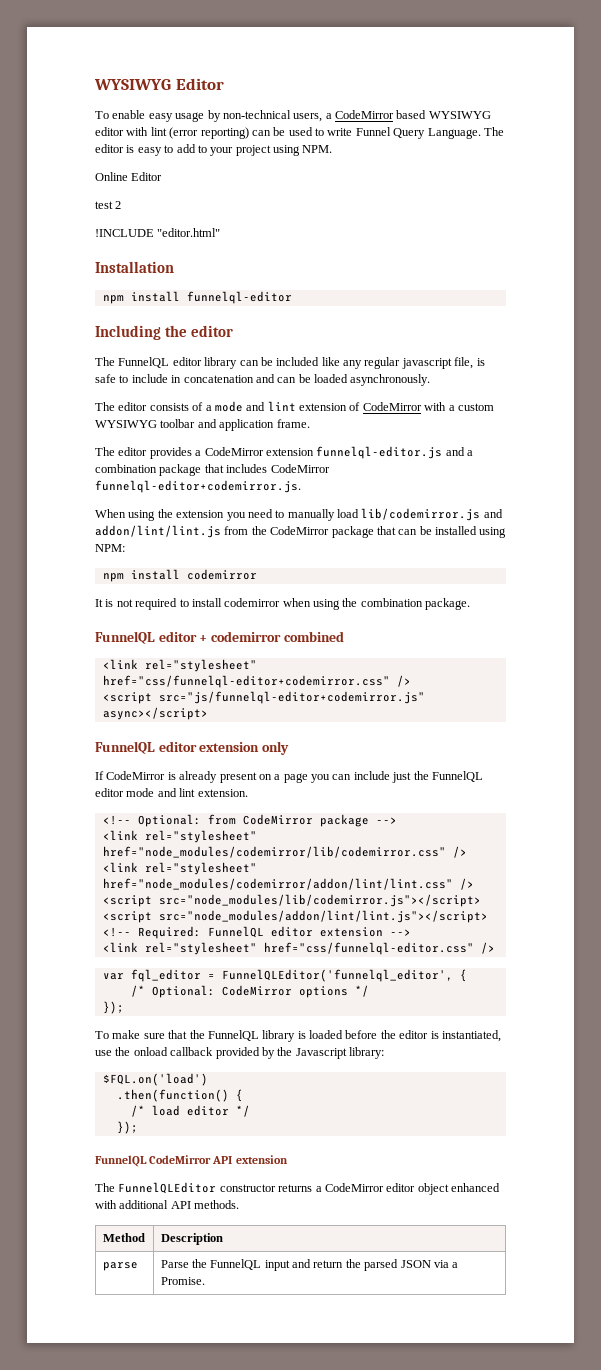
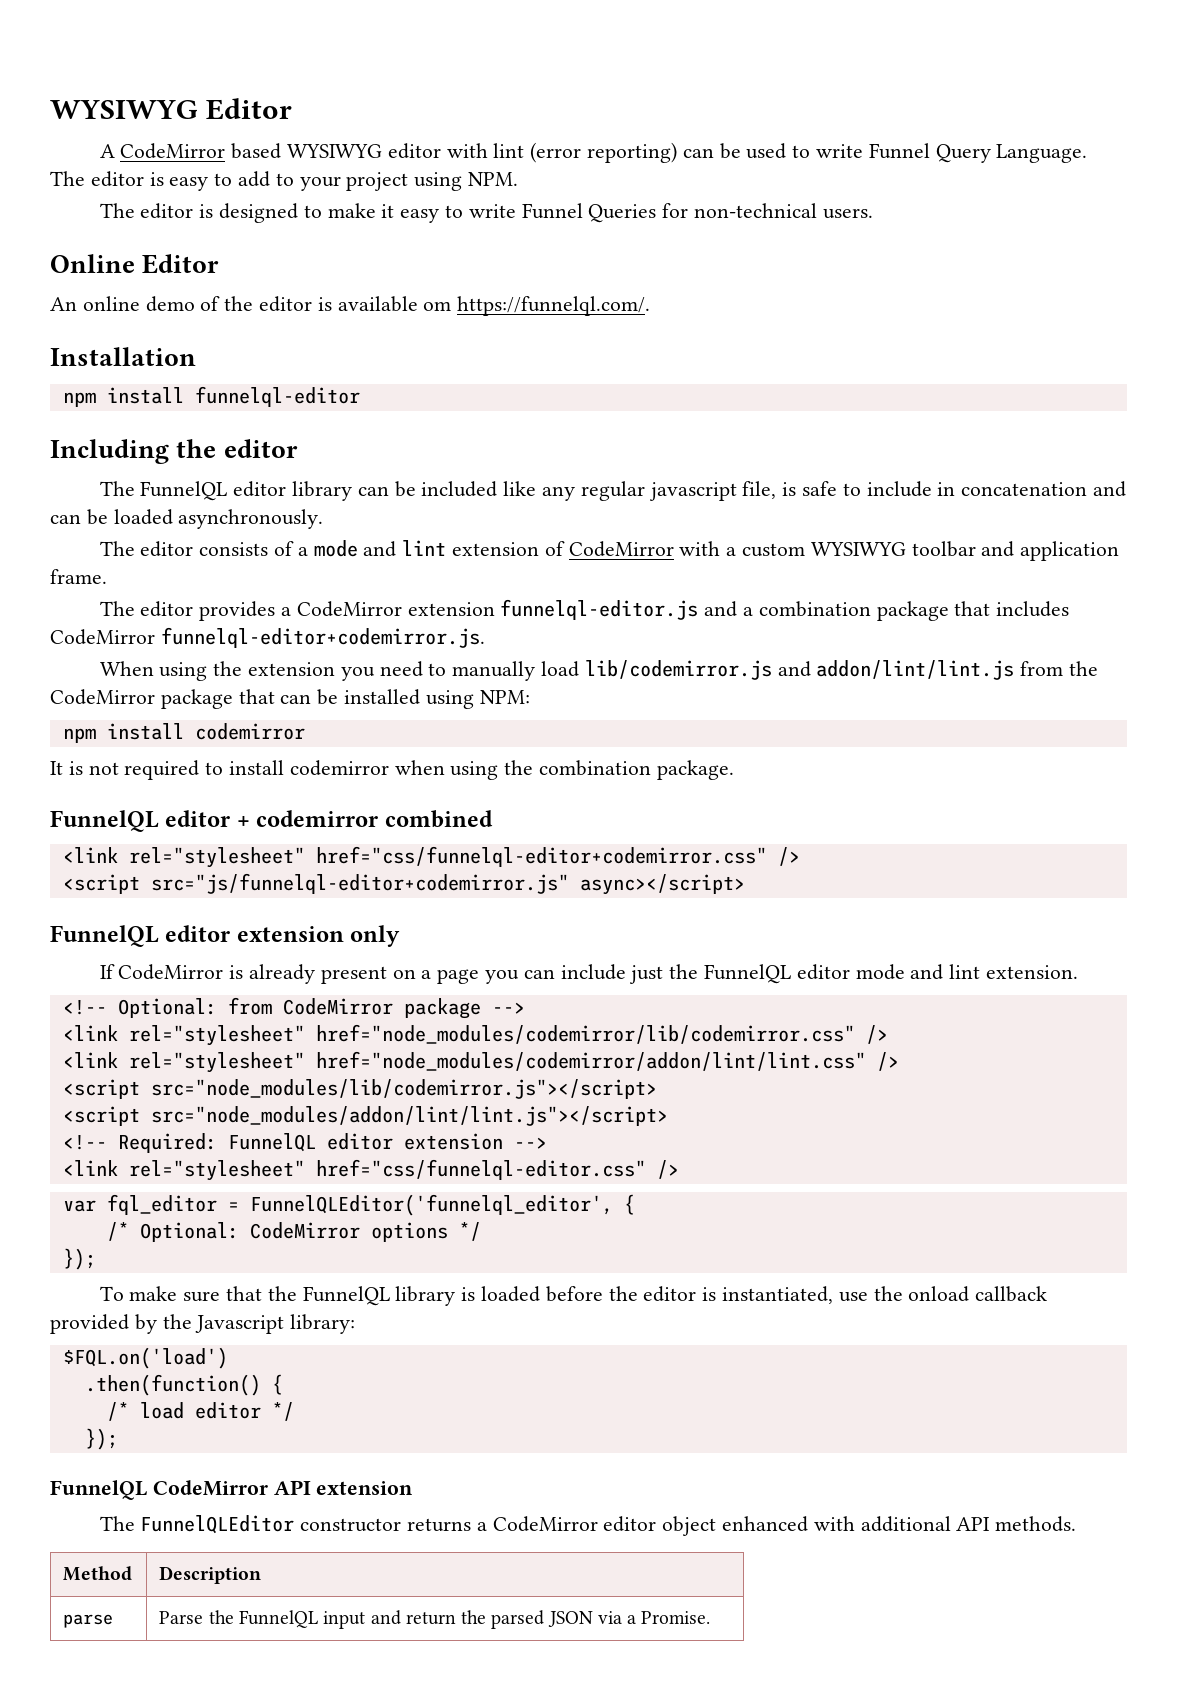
[95,110,332,122] To enable easy usage by non-technical users, a -> [99,144,115,158] A
[95,172,163,181] [95,201,122,209] [95,228,221,237] Online Editor // test 2 // !INCLUDE "editor.html" -> [99,203,873,223] [50,254,220,274] [50,296,651,316] The editor is designed to make it easy to write Funnel Queries for non-technical users. // Online Editor // An online demo of the editor is available om https://funnelql.com/.

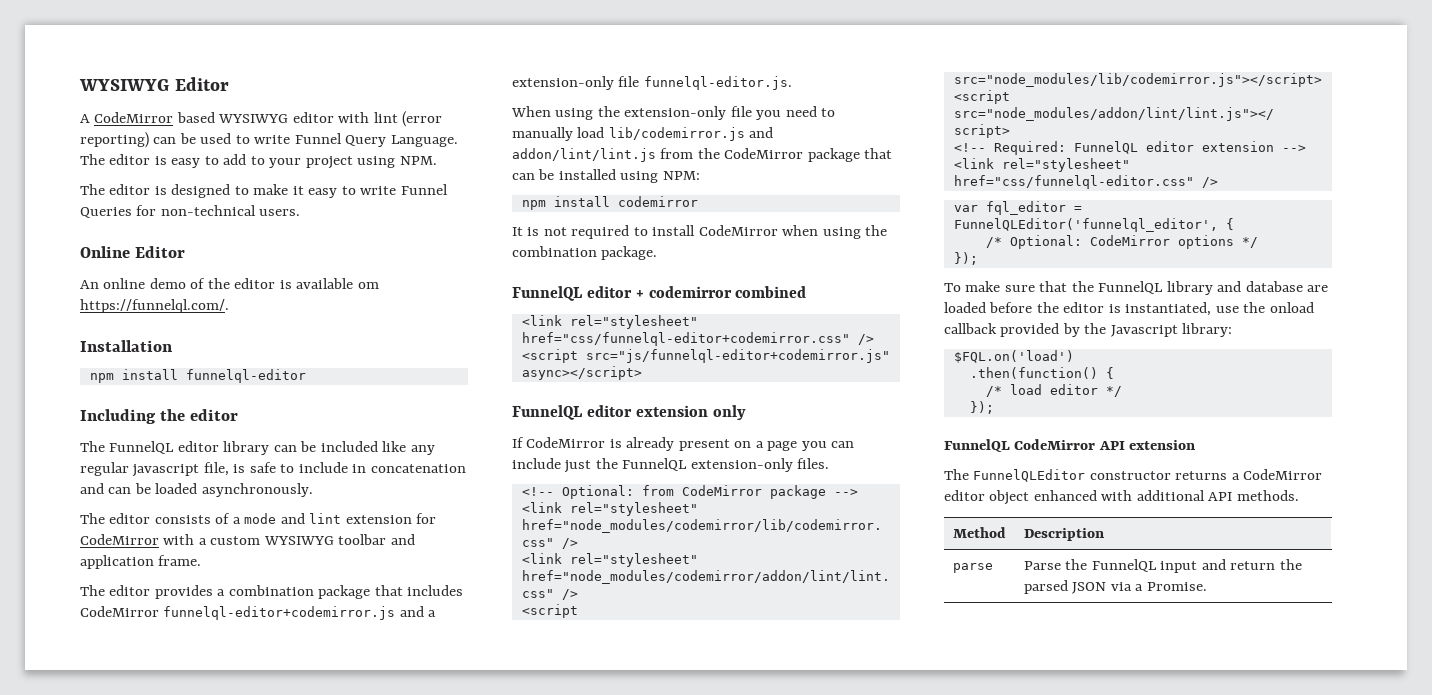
[544,541,565,556] of -> [416,513,437,524] for
[296,599,753,620] CodeMirror extension funnelql-editor.js and a -> (226, 592) none
[160,627,485,648] funnelql-editor+codemirror.js. -> [163,606,437,620] [512,76,792,90] funnelql-editor+codemirror.js and a extension-only file funnelql-editor.js.
[247,662,335,676] extension -> [624,106,752,120] extension-only file
[289,760,389,776] codemirror -> [698,225,778,236] CodeMirror
[796,964,1079,980] editor mode and lint extension. -> [690,458,830,472] extension-only files.
[461,1287,476,1301] is -> [1217,281,1329,292] and database are

